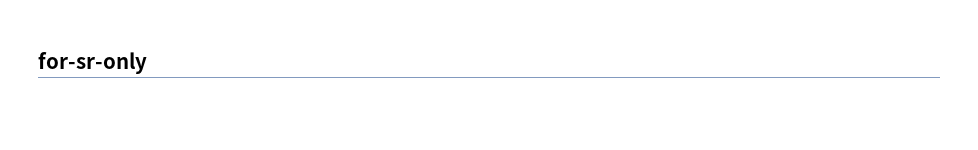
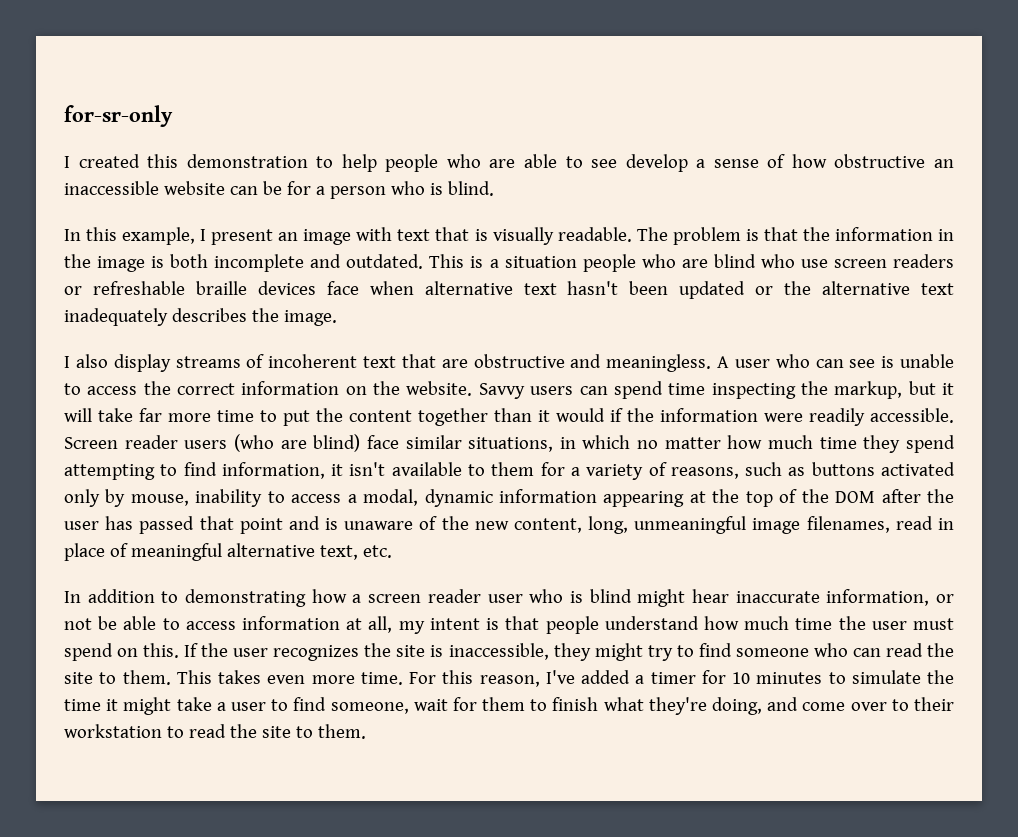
(147, 63) none -> [64,154,954,172] [64,181,494,199] [64,227,955,245] [64,254,954,272] [64,281,955,299] [64,308,337,326] [64,354,955,372] [64,381,955,399] [64,408,954,426] [64,434,955,453] [64,462,955,480] [64,489,955,507] [64,516,954,534] [64,543,392,561] [64,589,954,607] [64,616,955,634] [64,643,954,661] [64,670,954,687] [64,697,954,715] [64,724,366,739] // I created this demonstration to help people who are able to see develop a sense of how obstructive an inaccessible website can be for a person who is blind. // In this example, I present an image with text that is visually readable. The problem is that the information in the image is both incomplete and outdated. This is a situation people who are blind who use screen readers or refreshable braille devices face when alternative text hasn't been updated or the alternative text inadequately describes the image. // I also display streams of incoherent text that are obstructive and meaningless. A user who can see is unable to access the correct information on the website. Savvy users can spend time inspecting the markup, but it will take far more time to put the content together than it would if the information were readily accessible. Screen reader users (who are blind) face similar situations, in which no matter how much time they spend attempting to find information, it isn't available to them for a variety of reasons, such as buttons activated only by mouse, inability to access a modal, dynamic information appearing at the top of the DOM after the user has passed that point and is unaware of the new content, long, unmeaningful image filenames, read in place of meaningful alternative text, etc. // In addition to demonstrating how a screen reader user who is blind might hear inaccurate information, or not be able to access information at all, my intent is that people understand how much time the user must spend on this. If the user recognizes the site is inaccessible, they might try to find someone who can read the site to them. This takes even more time. For this reason, I've added a timer for 10 minutes to simulate the time it might take a user to find someone, wait for them to finish what they're doing, and come over to their workstation to read the site to them.

